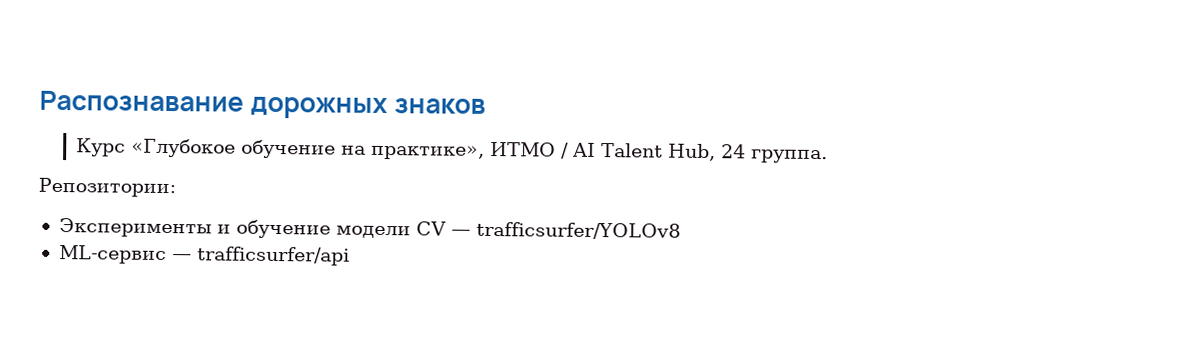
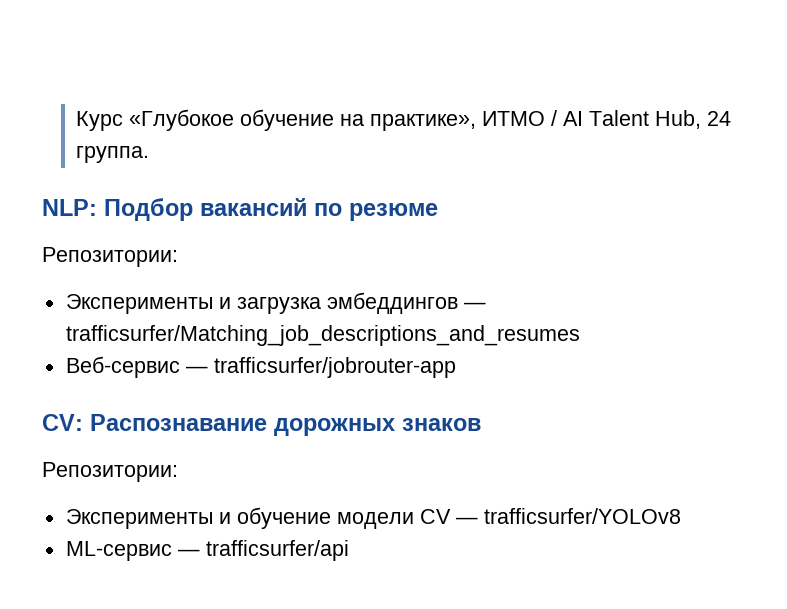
[39,90,487,120] Распознавание дорожных знаков // -> (76, 121) none
(828, 156) none -> [42,198,438,221] [42,247,178,267] [65,292,486,314] [65,325,580,346] [65,356,456,378] [42,414,481,436] // NLP: Подбор вакансий по резюме // Репозитории: // Эксперименты и загрузка эмбеддингов — trafficsurfer/Matching_job_descriptions_and_resumes // Веб-сервис — trafficsurfer/jobrouter-app // CV: Распознавание дорожных знаков

